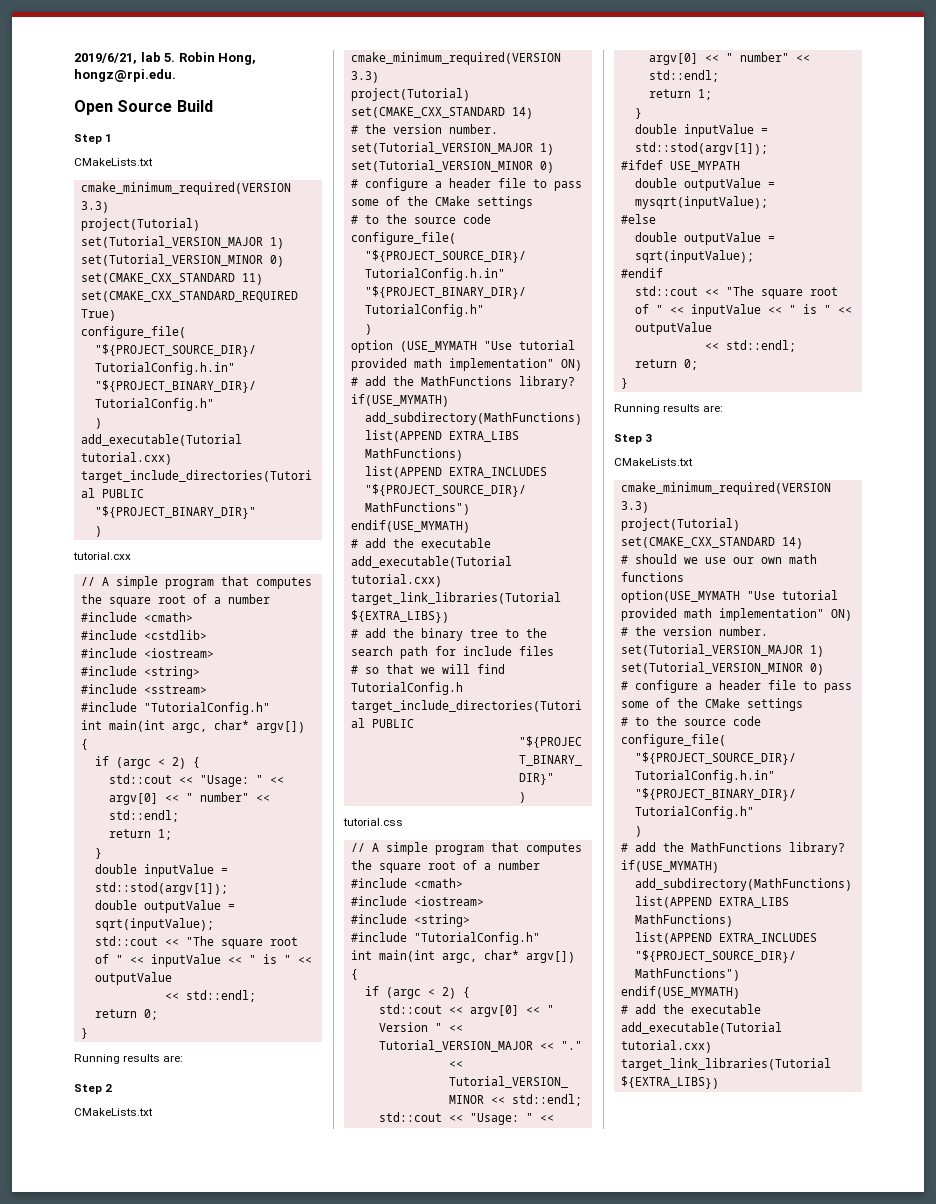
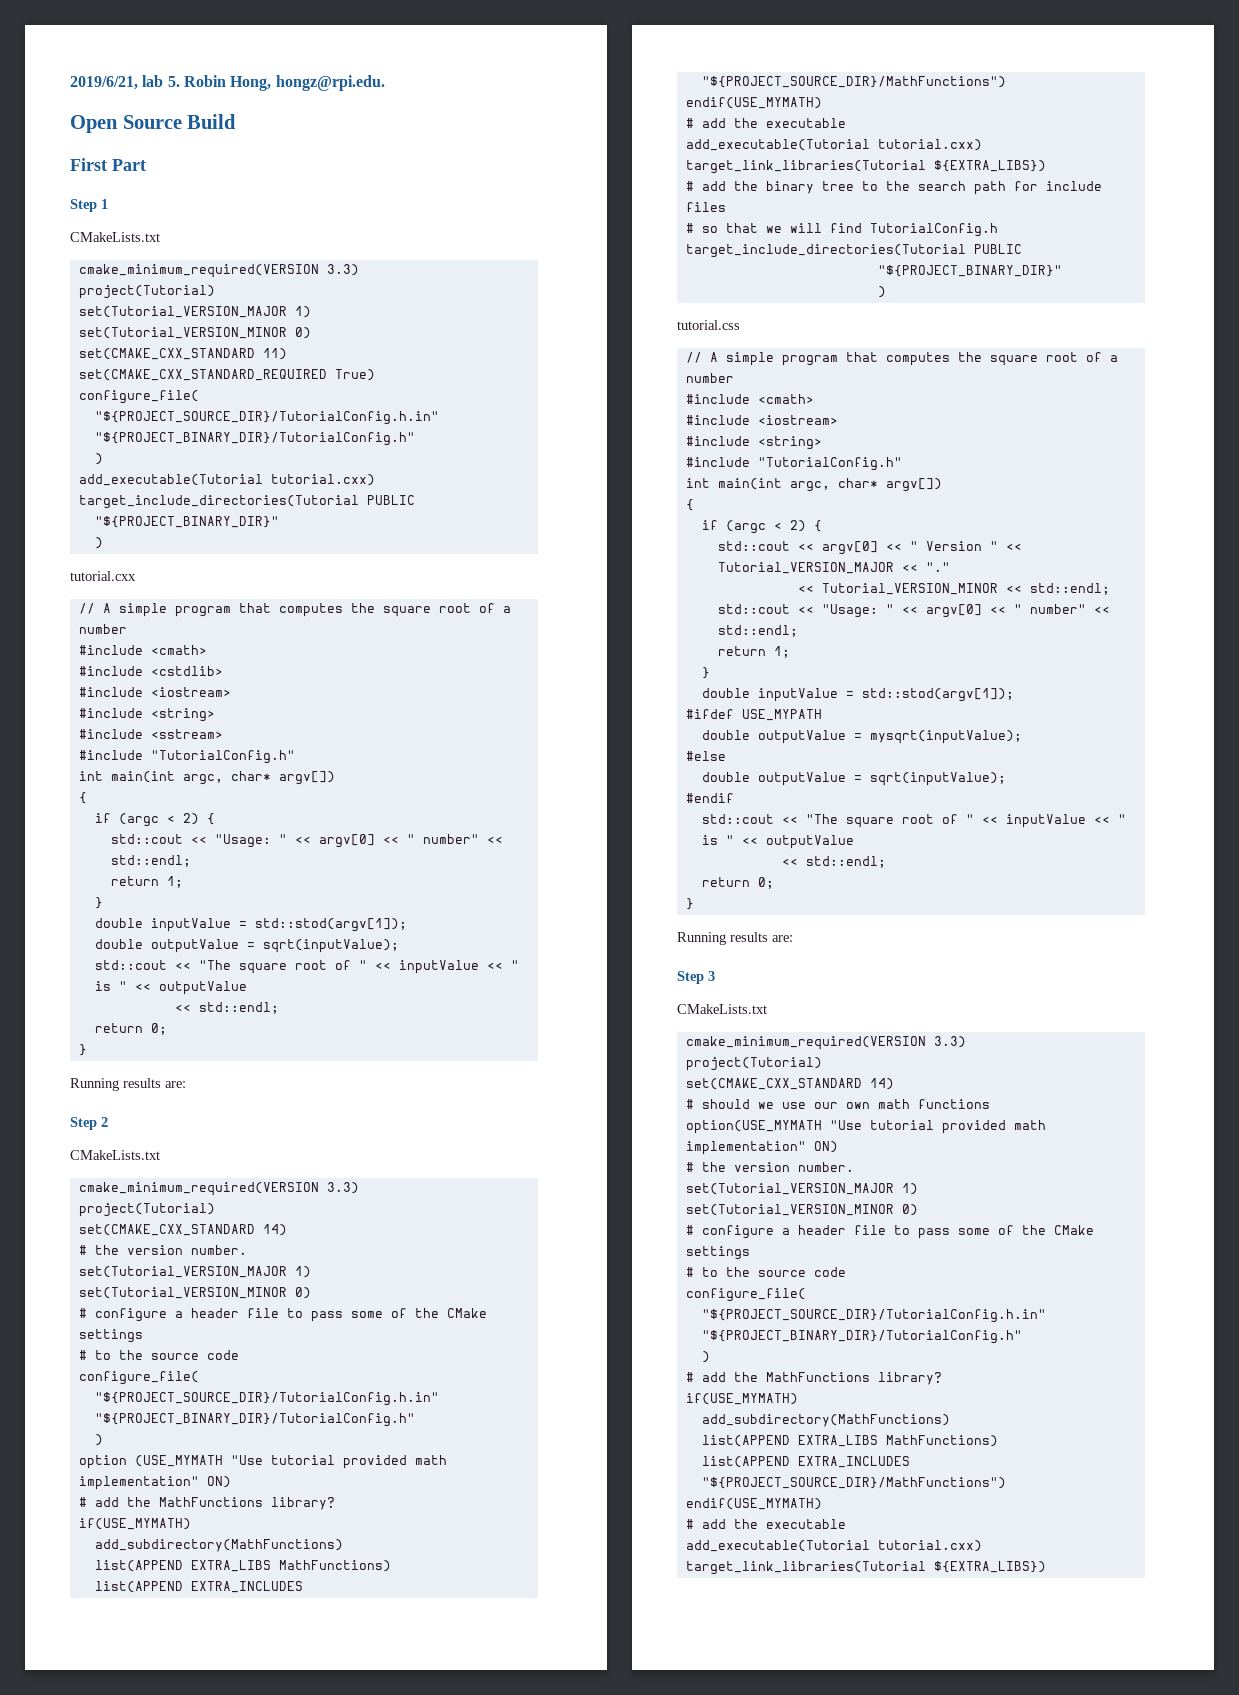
(213, 106) none -> [70,158,146,171] // First Part

